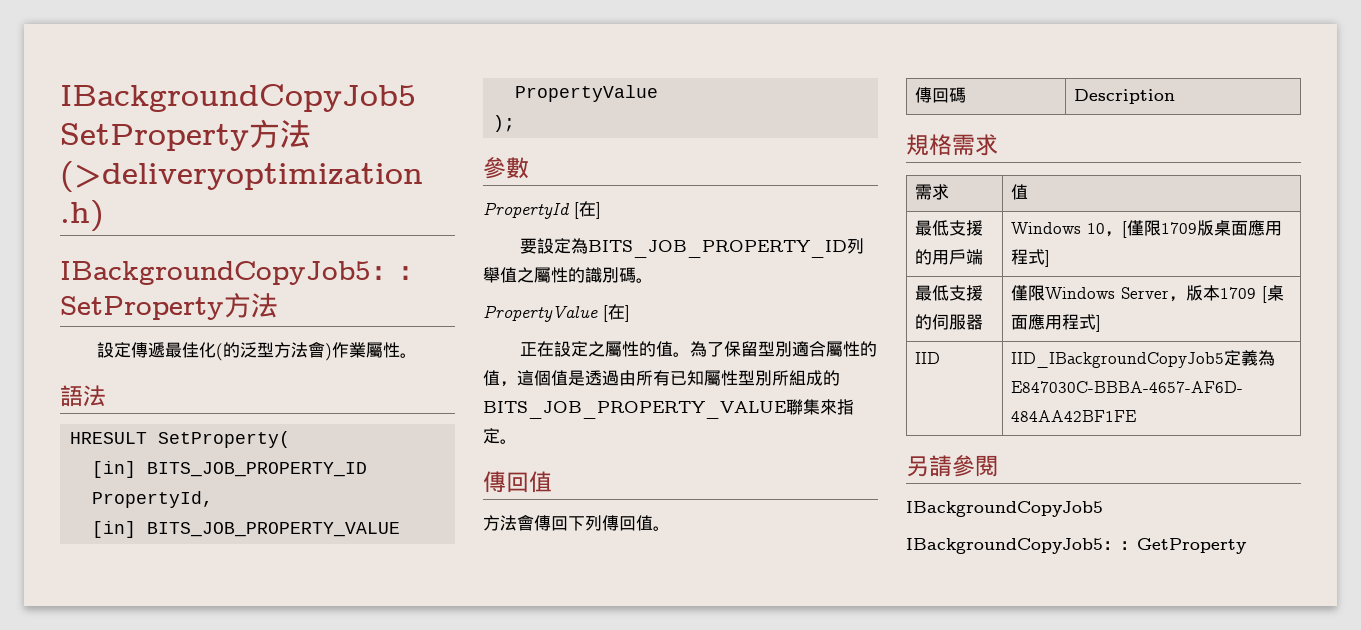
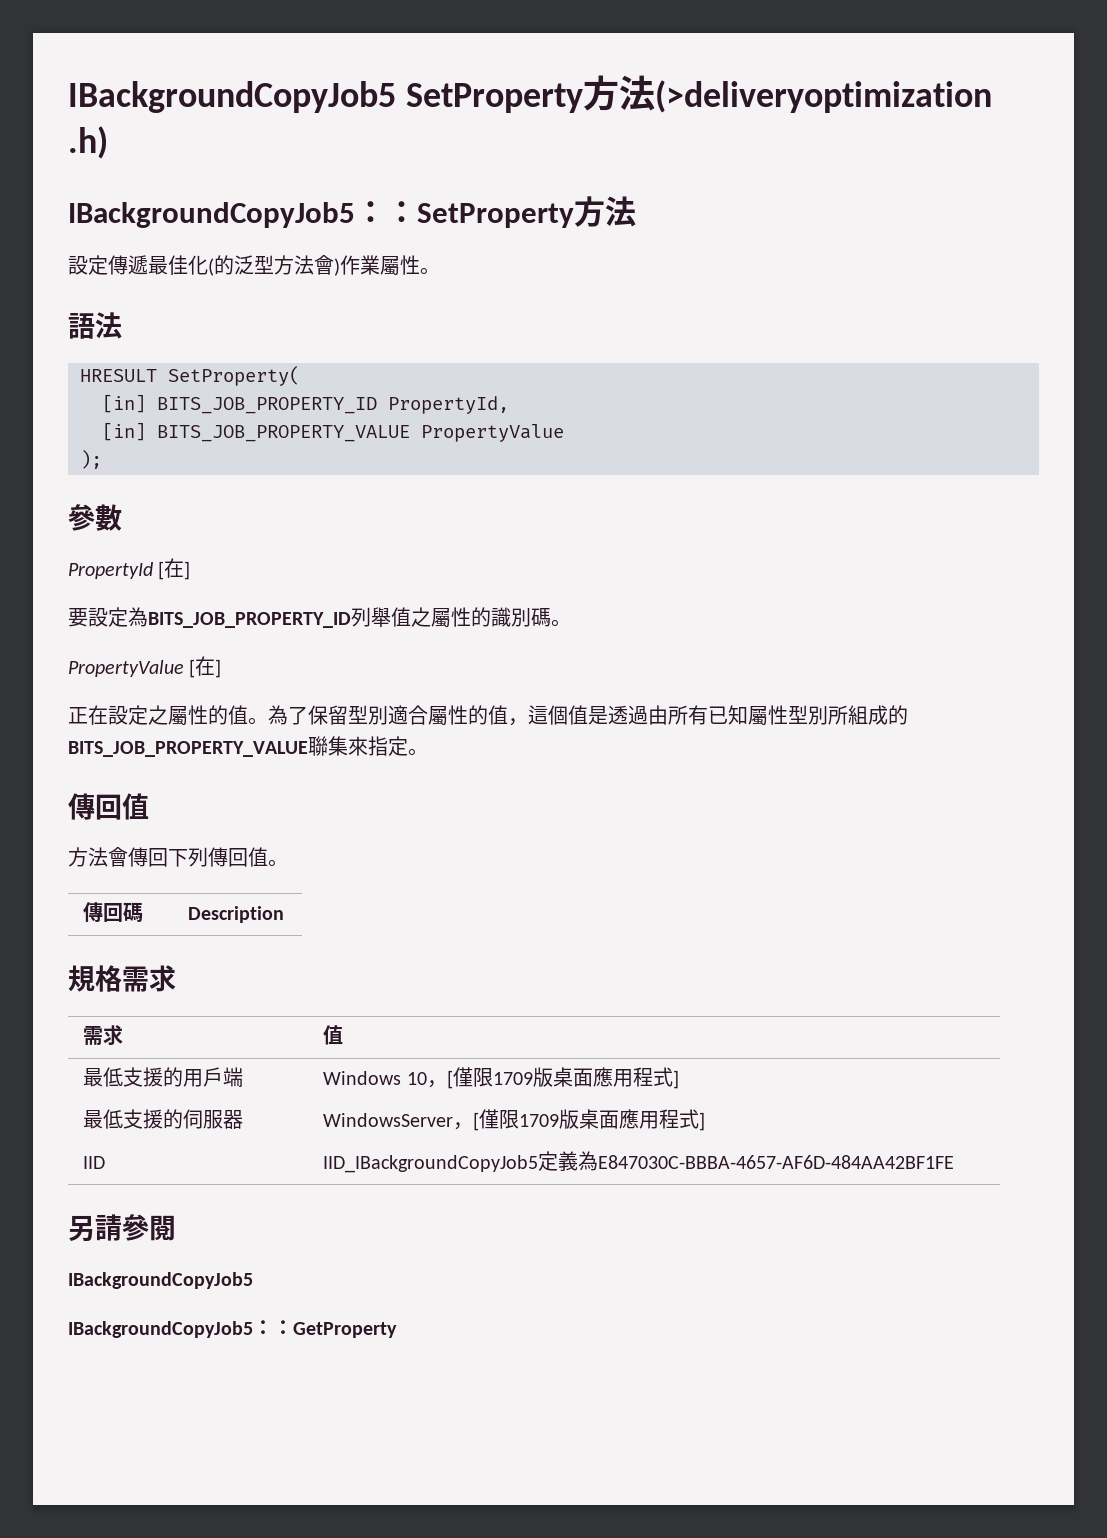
[1010,285,1267,303] 僅限Windows Server，版本1709 [ -> [323,1109,580,1131] WindowsServer，[僅限1709版

